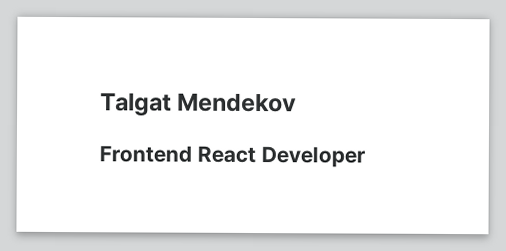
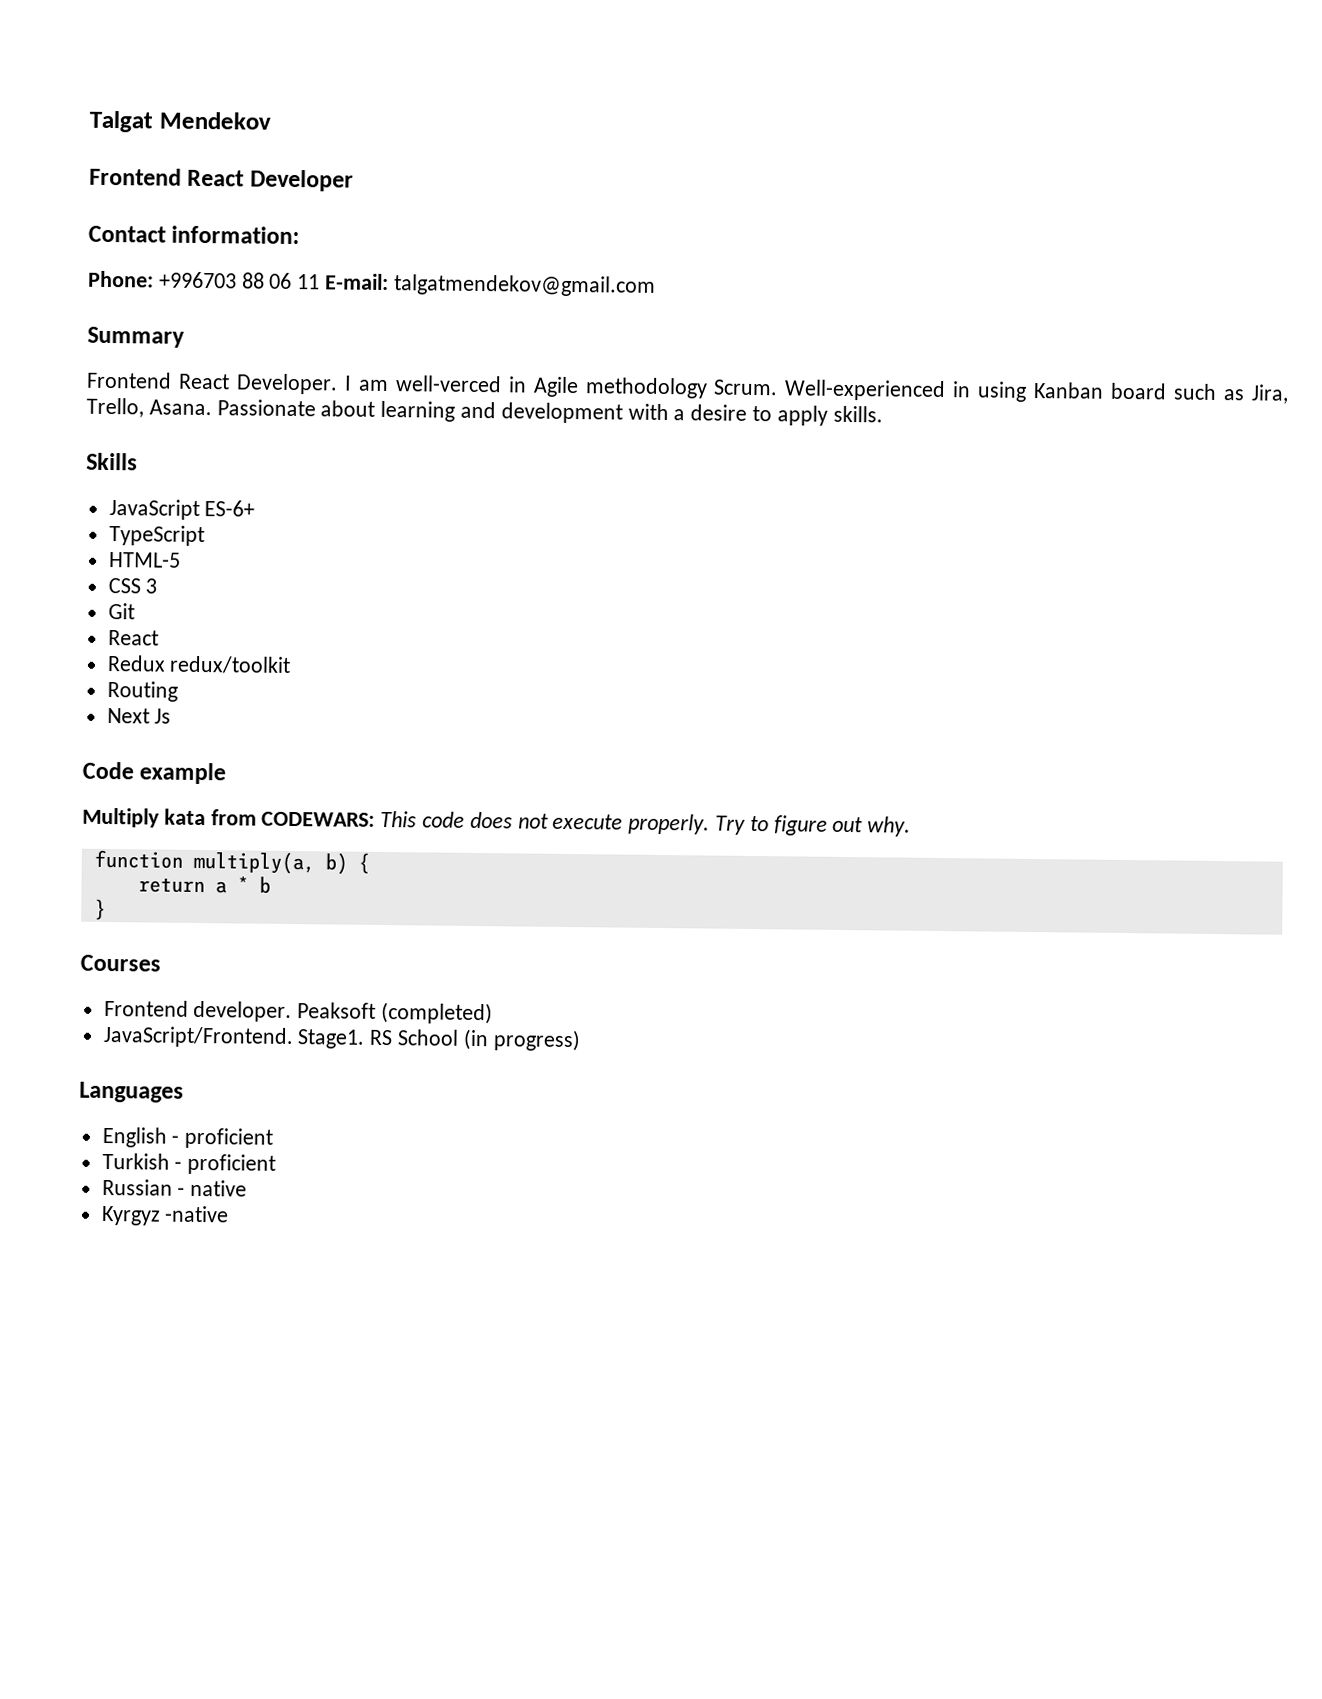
(366, 157) none -> [88,225,301,245] [88,270,656,297] [87,326,185,348] [86,371,1290,404] [86,397,883,426] [86,452,138,471] [108,499,256,520] [108,525,205,547] [108,552,181,568] [107,577,158,594] [107,602,135,620] [107,629,159,646] [106,654,292,674] [106,680,178,702] [106,707,172,724] [82,761,227,785] [82,807,912,837] [93,849,370,875] [137,876,271,894] [93,898,106,920] [80,954,161,972] [103,999,494,1025] [102,1025,581,1052] [79,1081,184,1103] [101,1126,274,1149] [101,1152,277,1175] [101,1178,248,1197] [100,1205,230,1226] // Contact information: // Phone: +996703 88 06 11 E-mail: talgatmendekov@gmail.com // Summary // Frontend React Developer. I am well-verced in Agile methodology Scrum. Well-experienced in using Kanban board such as Jira, Trello, Asana. Passionate about learning and development with a desire to apply skills. // Skills // JavaScript ES-6+ // TypeScript // HTML-5 // CSS 3 // Git // React // Redux redux/toolkit // Routing // Next Js // Code example // Multiply kata from CODEWARS: This code does not execute properly. Try to figure out why. // function multiply(a, b) { // return a * b // } // Courses // Frontend developer. Peaksoft (completed) // JavaScript/Frontend. Stage1. RS School (in progress) // Languages // English - proficient // Turkish - proficient // Russian - native // Kyrgyz -native

